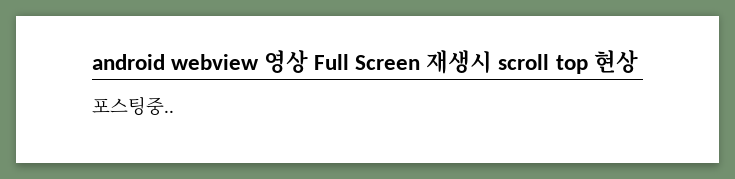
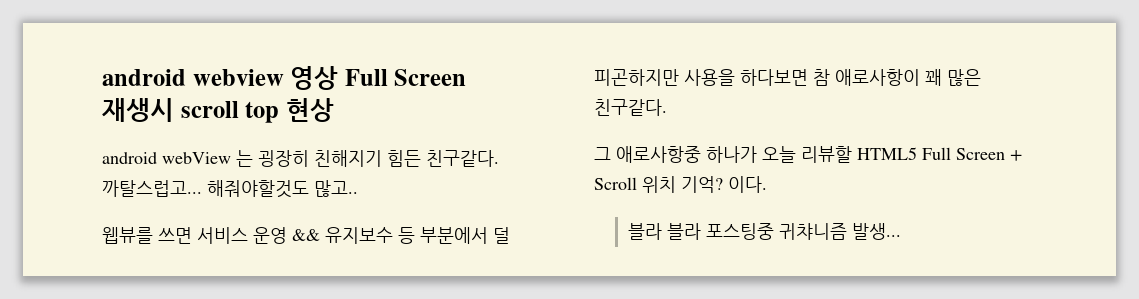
[92,96,174,116] 포스팅중.. -> [102,150,499,167] [102,180,358,198] [102,227,510,244] [594,69,981,86] [594,99,667,116] [594,146,1022,163] [594,176,767,193] [627,223,901,240] android webView 는 굉장히 친해지기 힘든 친구같다. 까탈스럽고... 해줘야할것도 많고.. // 웹뷰를 쓰면 서비스 운영 && 유지보수 등 부분에서 덜 피곤하지만 사용을 하다보면 참 애로사항이 꽤 많은 친구같다. // 그 애로사항중 하나가 오늘 리뷰할 HTML5 Full Screen + Scroll 위치 기억? 이다. // 블라 블라 포스팅중 귀챠니즘 발생...

